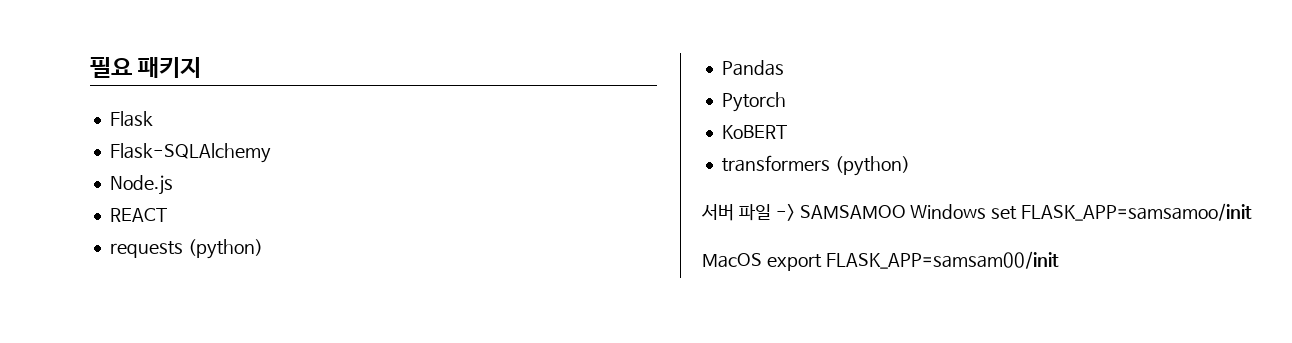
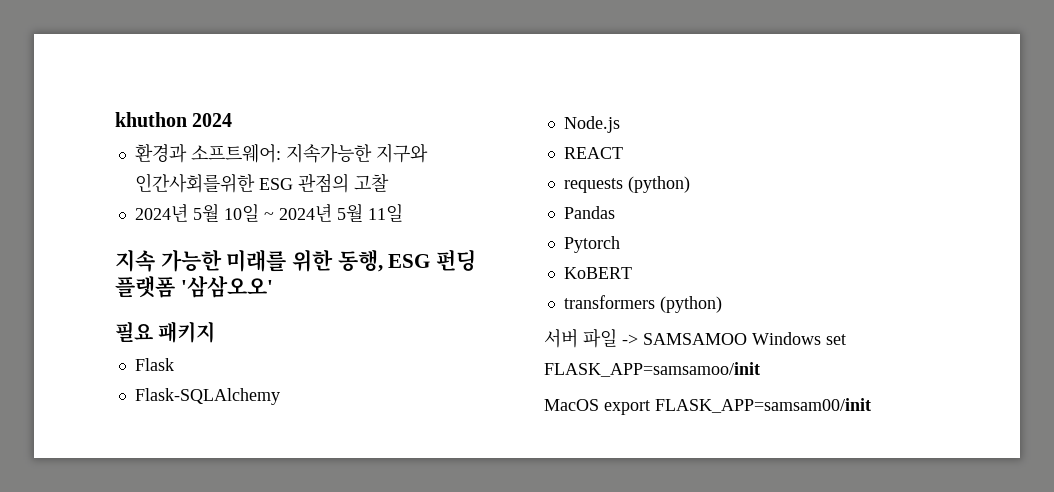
(90, 67) none -> [115,112,233,127] [134,143,428,163] [134,173,389,193] [134,203,403,222] [115,249,477,272] [115,276,273,298] khuthon 2024 // 환경과 소프트웨어: 지속가능한 지구와 인간사회를위한 ESG 관점의 고찰 // 2024년 5월 10일 ~ 2024년 5월 11일 // 지속 가능한 미래를 위한 동행, ESG 펀딩 플랫폼 '삼삼오오' //

